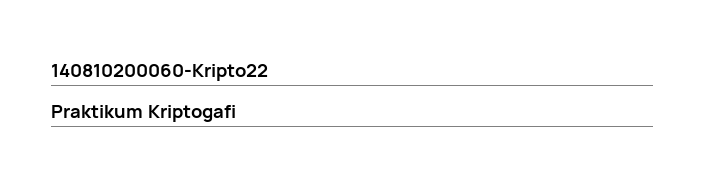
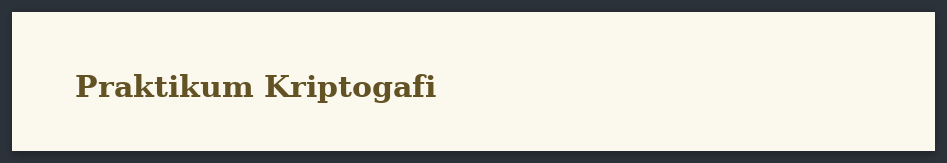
[51,64,268,81] 140810200060-Kripto22 // -> (75, 85) none

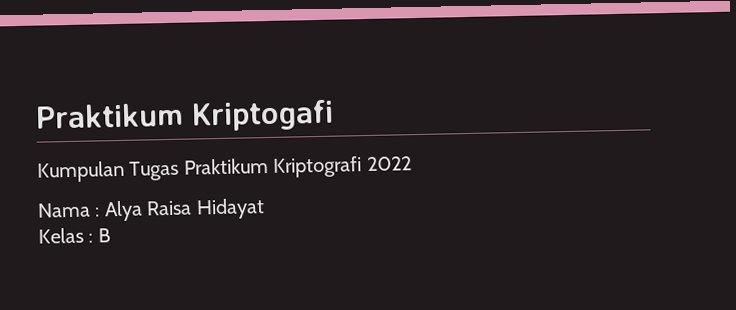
(436, 88) none -> [37,156,412,183] [37,198,265,222] [38,227,111,244] // Kumpulan Tugas Praktikum Kriptografi 2022 // Nama : Alya Raisa Hidayat // Kelas : B

